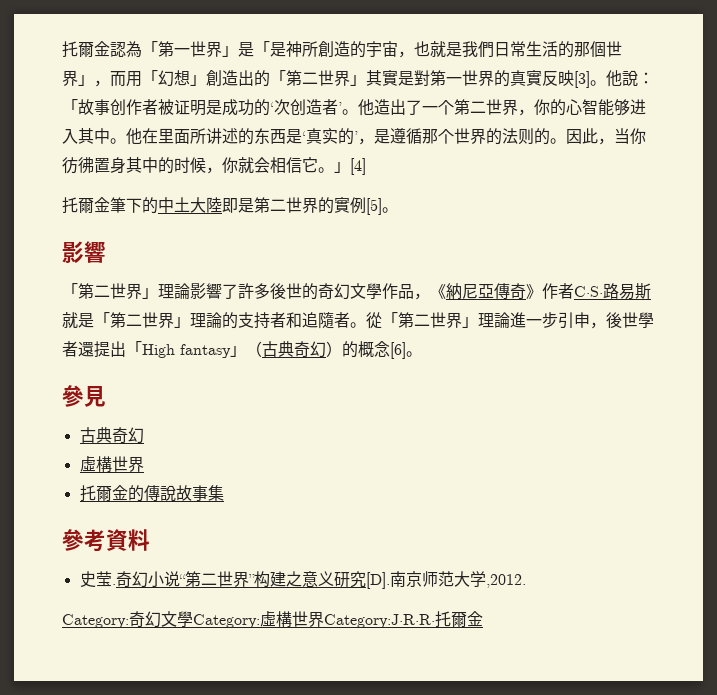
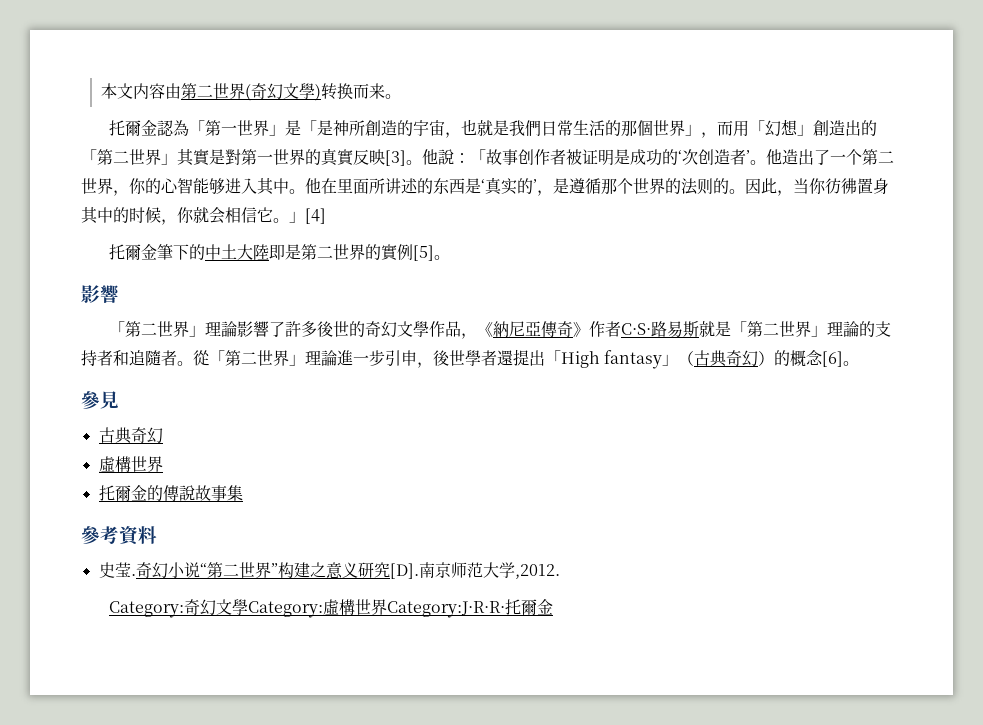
(62, 49) none -> [101,83,402,101] 本文内容由第二世界(奇幻文學)转换而来。 //

